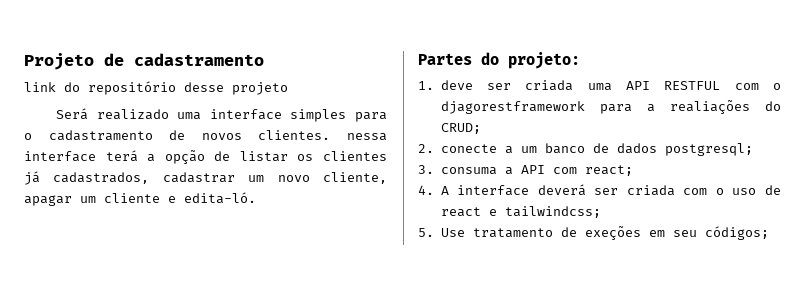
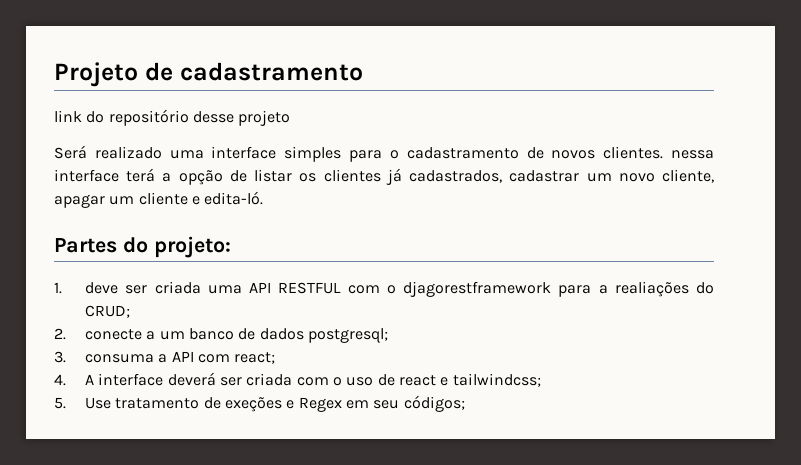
(641, 233) none -> [286,397,342,412] e Regex

